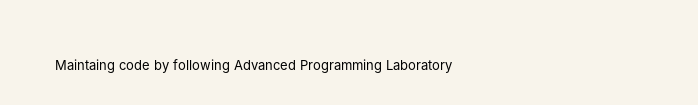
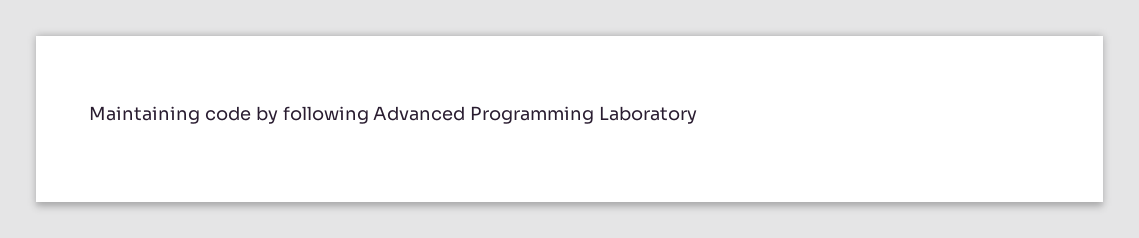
[55,59,115,73] Maintaing -> [89,106,200,124] Maintaining

